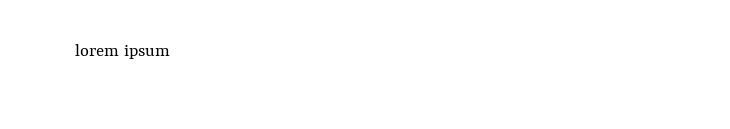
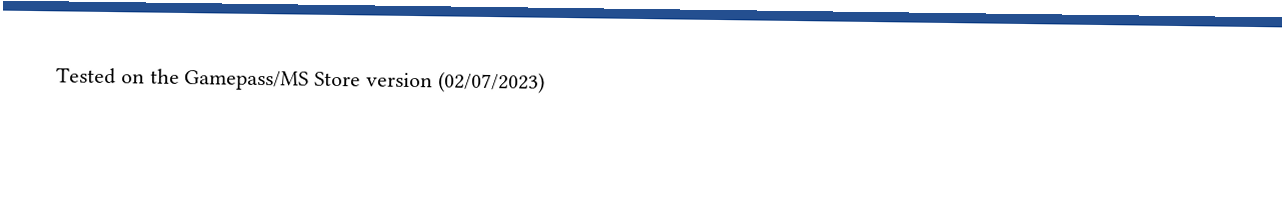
[75,44,170,59] lorem ipsum -> [56,67,545,94] Tested on the Gamepass/MS Store version (02/07/2023)

